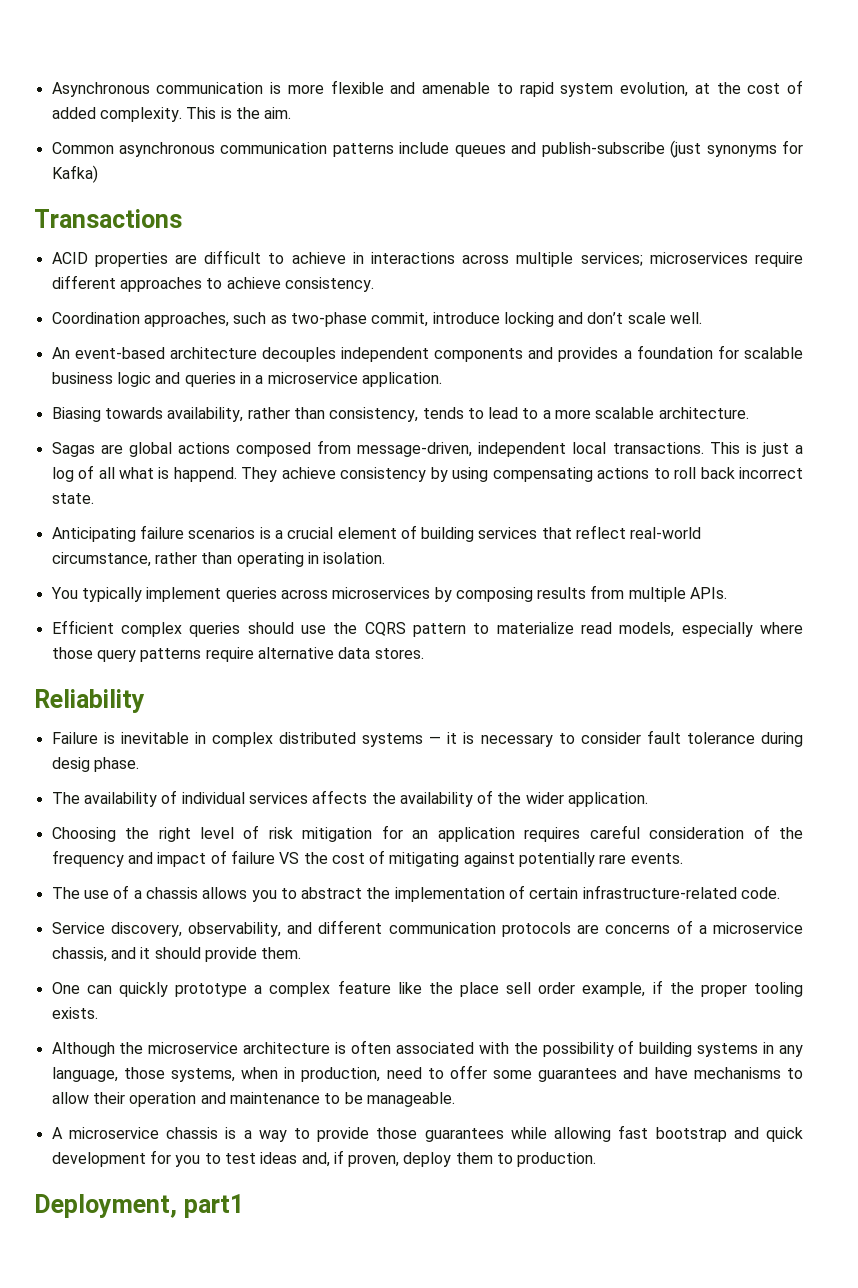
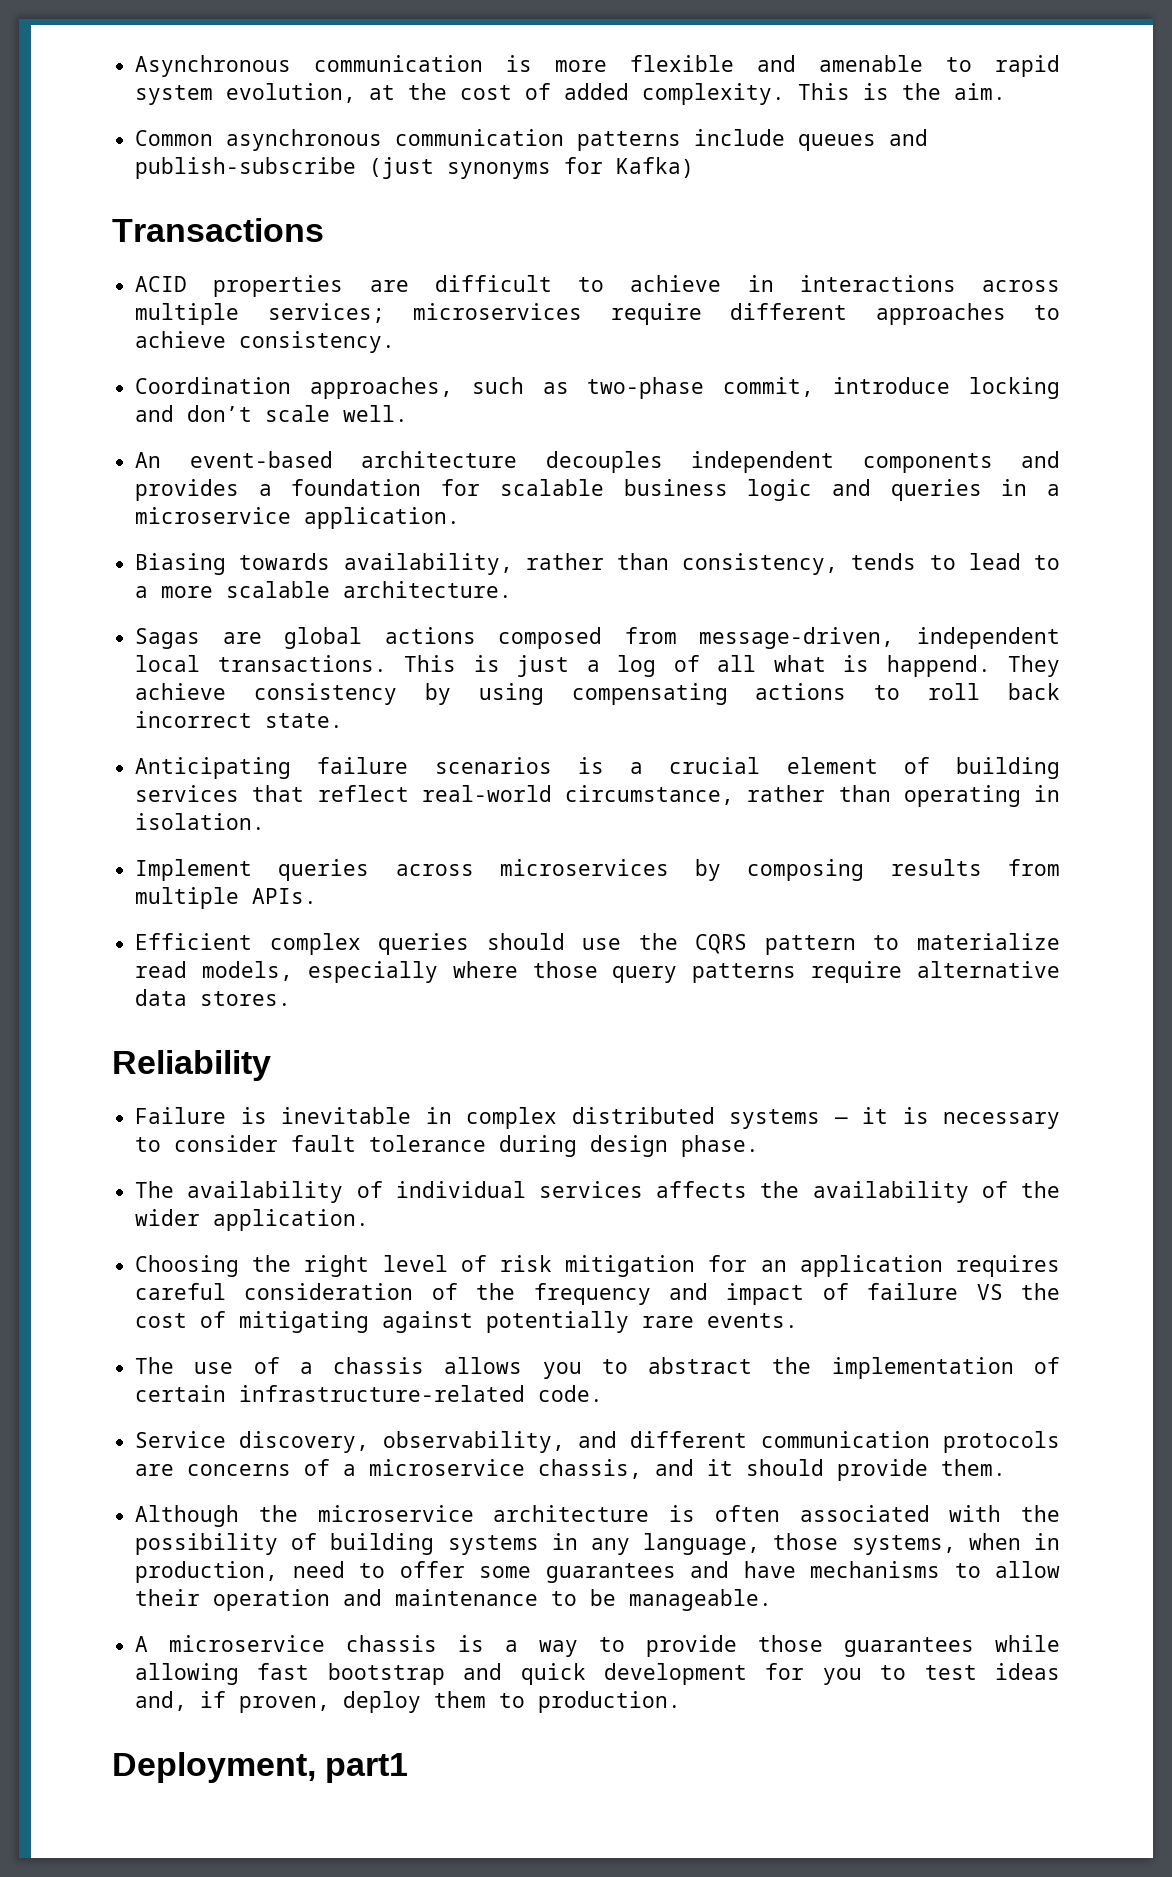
[50,587,222,602] You typically implement -> [135,859,253,881] Implement
[51,757,90,772] desig -> [590,1135,669,1157] design
[51,980,803,997] [51,1007,98,1019] // One can quickly prototype a complex feature like the place sell order example, if the proper tooling exists. -> (1007, 1467) none

